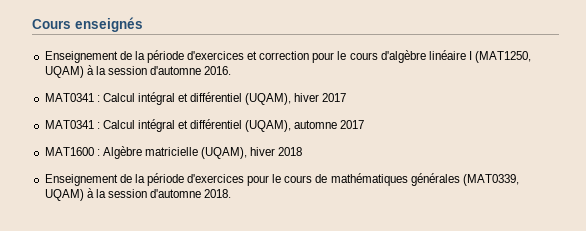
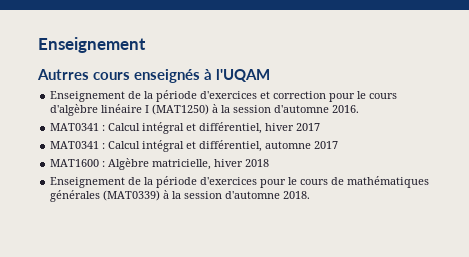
[32,19,71,29] Cours -> [38,37,146,53] [37,69,131,80] Enseignement // Autrres cours
(143, 24) none -> [204,69,271,82] à l'UQAM
[475,51,532,63] [44,66,84,78] (MAT1250, UQAM) -> [152,104,210,115] (MAT1250)
[190,92,292,105] différentiel (UQAM), -> [199,122,263,134] différentiel,
[190,119,292,132] différentiel (UQAM), -> [199,140,263,152] différentiel,
[144,147,248,159] matricielle (UQAM), -> [152,159,212,170] matricielle,
[462,174,519,186] [44,189,84,201] (MAT0339, UQAM) -> [103,190,161,201] (MAT0339)

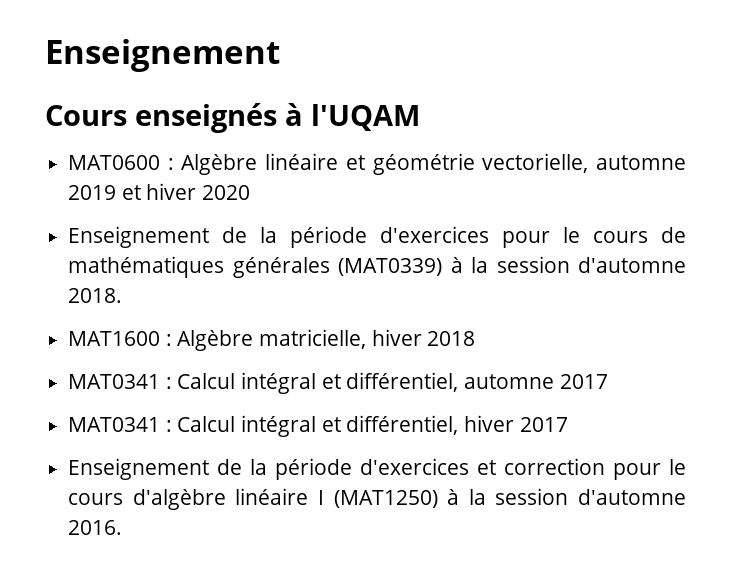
[37,69,131,80] Autrres cours -> [45,105,127,126] Cours
(271, 75) none -> [68,153,686,175] [68,183,251,200] [68,226,686,248] [68,256,687,278] [68,288,123,303] [68,329,476,351] [68,372,608,394] [68,415,568,437] // MAT0600 : Algèbre linéaire et géométrie vectorielle, automne 2019 et hiver 2020 // Enseignement de la période d'exercices pour le cours de mathématiques générales (MAT0339) à la session d'automne 2018. // MAT1600 : Algèbre matricielle, hiver 2018 // MAT0341 : Calcul intégral et différentiel, automne 2017 // MAT0341 : Calcul intégral et différentiel, hiver 2017
[50,122,321,134] [50,140,339,152] [50,158,270,170] [50,176,430,188] [50,190,311,202] // MAT0341 : Calcul intégral et différentiel, hiver 2017 // MAT0341 : Calcul intégral et différentiel, automne 2017 // MAT1600 : Algèbre matricielle, hiver 2018 // Enseignement de la période d'exercices pour le cours de mathématiques générales (MAT0339) à la session d'automne 2018. -> (123, 527) none

